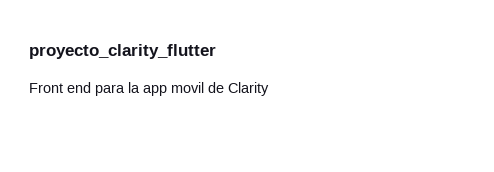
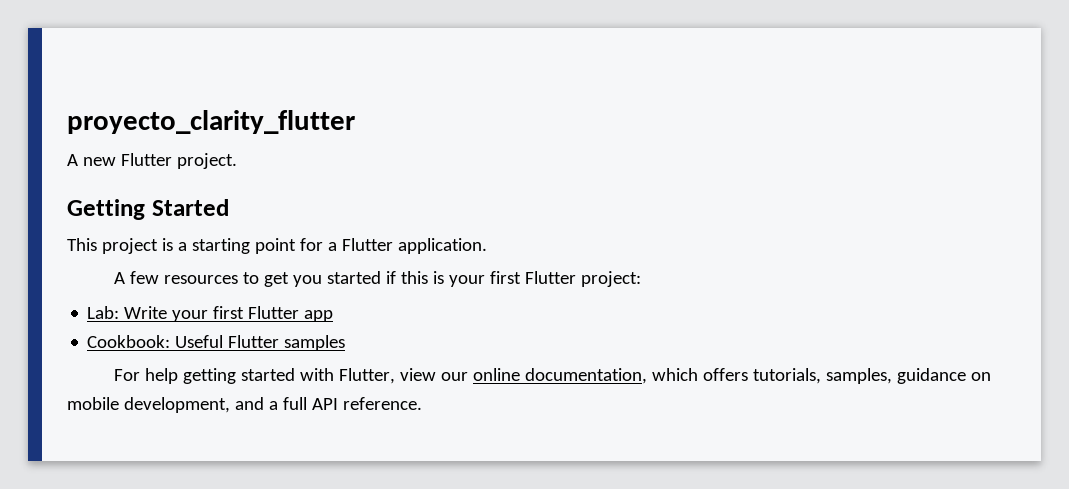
[29,82,269,96] Front end para la app movil de Clarity -> [67,153,237,169] [67,199,229,220] [67,238,487,254] [113,271,641,287] [87,306,334,322] [87,335,346,351] [113,368,991,384] [67,397,422,413] A new Flutter project. // Getting Started // This project is a starting point for a Flutter application. // A few resources to get you started if this is your first Flutter project: // Lab: Write your first Flutter app // Cookbook: Useful Flutter samples // For help getting started with Flutter, view our online documentation, which offers tutorials, samples, guidance on mobile development, and a full API reference.

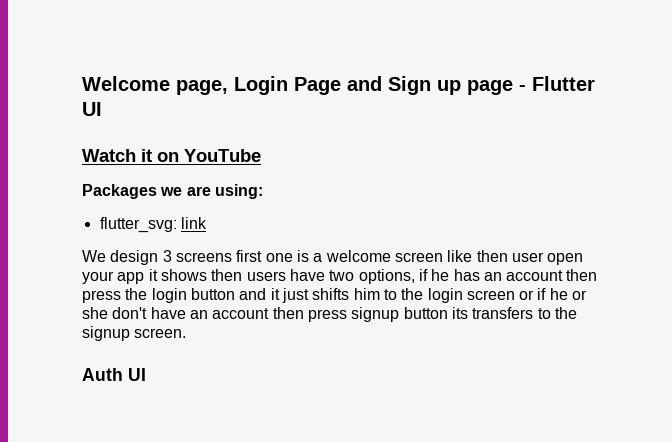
[67,110,355,134] [67,153,237,169] [67,199,229,220] [67,238,487,254] [113,271,641,287] [87,306,334,322] [87,335,346,351] [113,368,991,384] [67,397,422,413] proyecto_clarity_flutter // A new Flutter project. // Getting Started // This project is a starting point for a Flutter application. // A few resources to get you started if this is your first Flutter project: // Lab: Write your first Flutter app // Cookbook: Useful Flutter samples // For help getting started with Flutter, view our online documentation, which offers tutorials, samples, guidance on mobile development, and a full API reference. -> [82,76,595,95] [82,102,102,116] [82,149,261,162] [82,184,263,199] [99,217,207,233] [82,250,584,265] [82,269,598,284] [82,288,588,303] [82,307,577,322] [82,326,187,341] [82,368,146,381] Welcome page, Login Page and Sign up page - Flutter UI // Watch it on YouTube // Packages we are using: // flutter_svg: link // We design 3 screens first one is a welcome screen like then user open your app it shows then users have two options, if he has an account then press the login button and it just shifts him to the login screen or if he or she don't have an account then press signup button its transfers to the signup screen. // Auth UI

